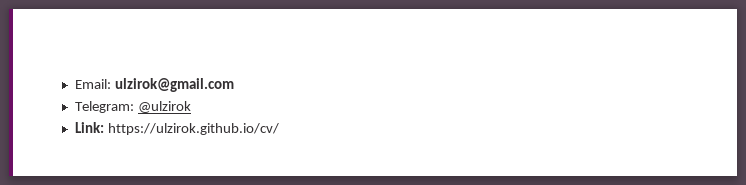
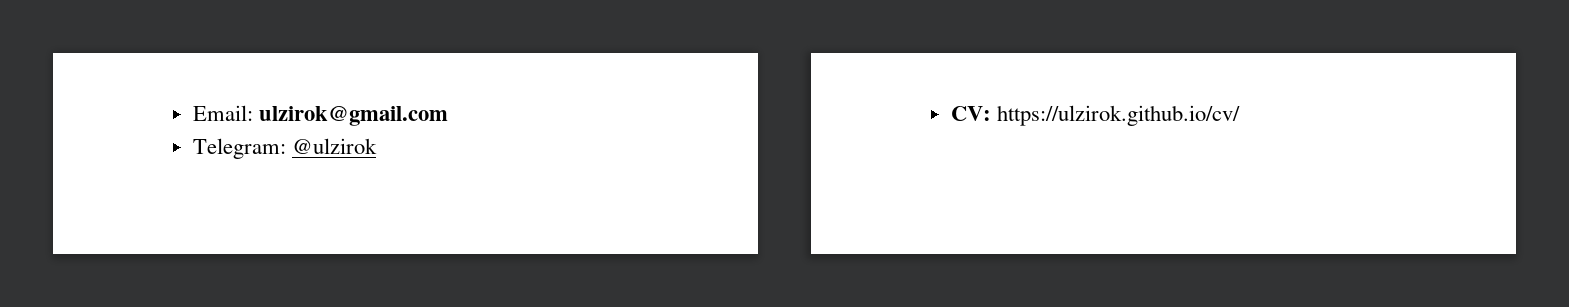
[74,122,104,133] Link: -> [950,106,991,121] CV:

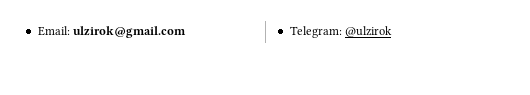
[950,105,1240,126] // CV: https://ulzirok.github.io/cv/ -> (393, 31) none

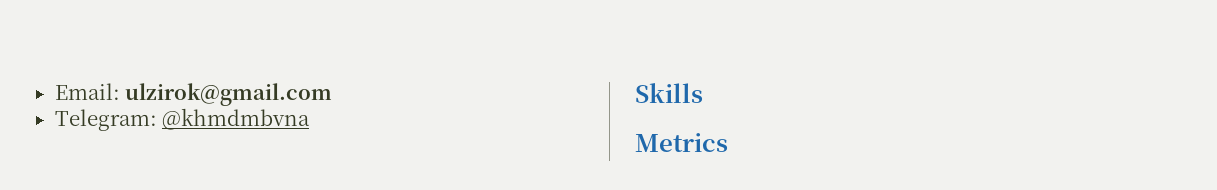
[345,26,393,37] @ulzirok -> [162,108,311,130] [635,83,703,103] [635,133,728,152] @khmdmbvna // Skills // Metrics

